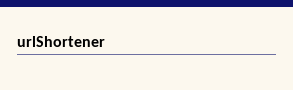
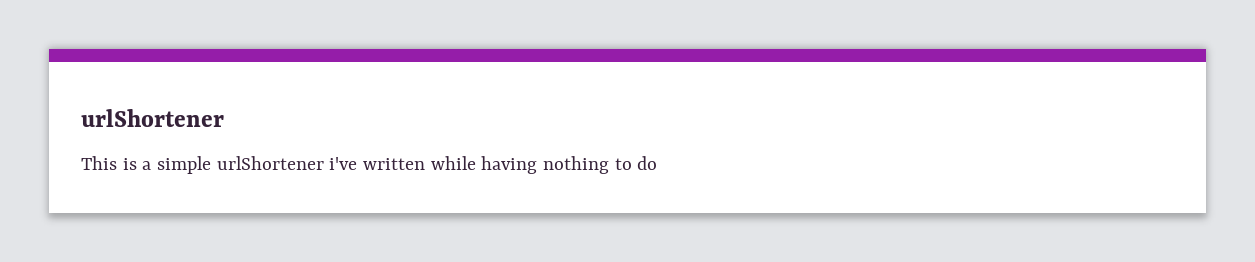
[17,36,105,47] urlShortener -> [81,109,224,127] [81,156,658,174] urlShortener // This is a simple urlShortener i've written while having nothing to do

